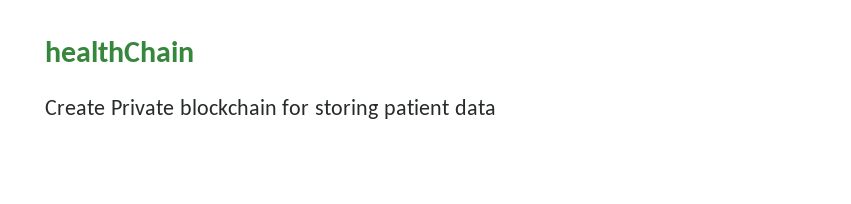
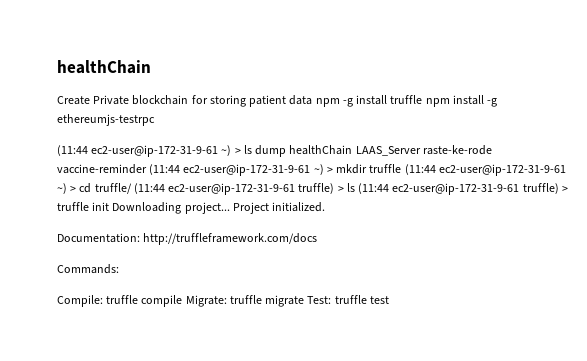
(496, 107) none -> [315,95,498,107] [57,114,155,126] [57,145,492,157] [57,164,566,176] [57,183,568,195] [57,202,326,214] [57,233,318,245] [57,264,119,274] [57,295,389,307] npm -g install truffle npm install -g ethereumjs-testrpc // (11:44 ec2-user@ip-172-31-9-61 ~) > ls dump healthChain LAAS_Server raste-ke-rode vaccine-reminder (11:44 ec2-user@ip-172-31-9-61 ~) > mkdir truffle (11:44 ec2-user@ip-172-31-9-61 ~) > cd truffle/ (11:44 ec2-user@ip-172-31-9-61 truffle) > ls (11:44 ec2-user@ip-172-31-9-61 truffle) > truffle init Downloading project... Project initialized. // Documentation: http://truffleframework.com/docs // Commands: // Compile: truffle compile Migrate: truffle migrate Test: truffle test

